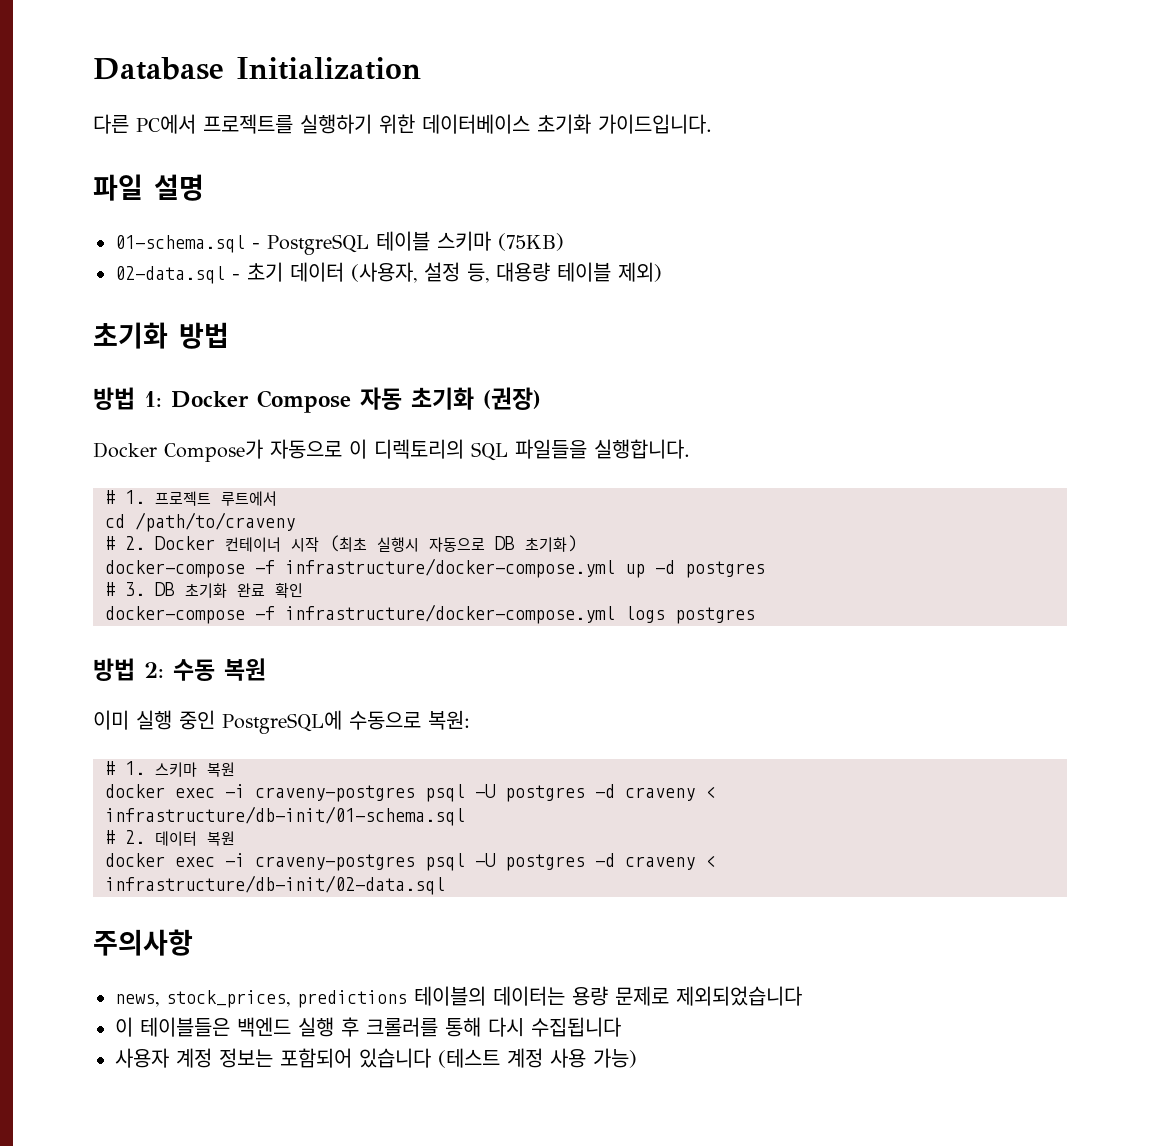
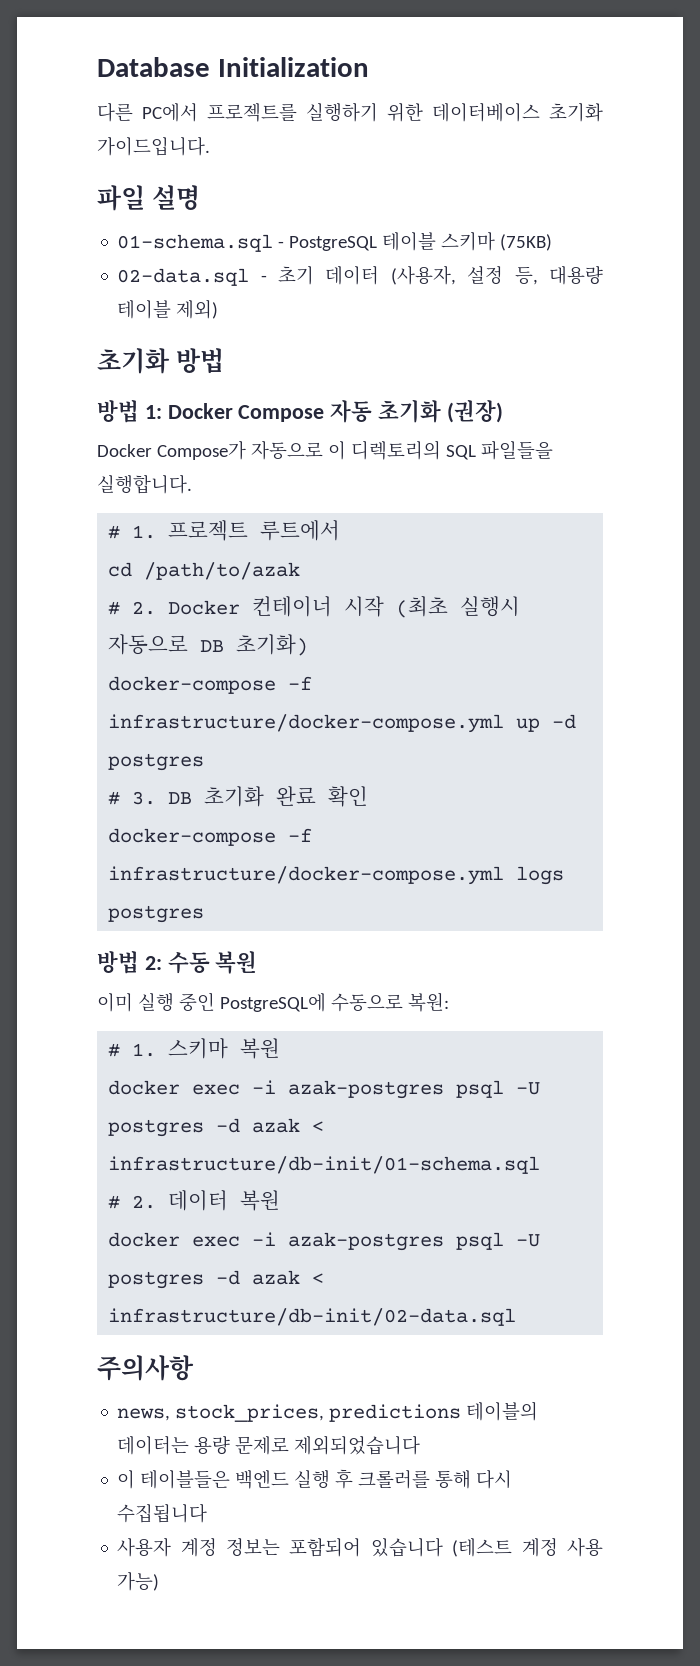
[135,512,295,532] /path/to/craveny -> [144,562,301,580] /path/to/azak
[255,784,695,802] craveny-postgres psql -U postgres -d craveny -> [288,1080,541,1099] [108,1118,301,1137] azak-postgres psql -U postgres -d azak
[255,853,695,871] craveny-postgres psql -U postgres -d craveny -> [288,1232,541,1251] [108,1270,301,1289] azak-postgres psql -U postgres -d azak

